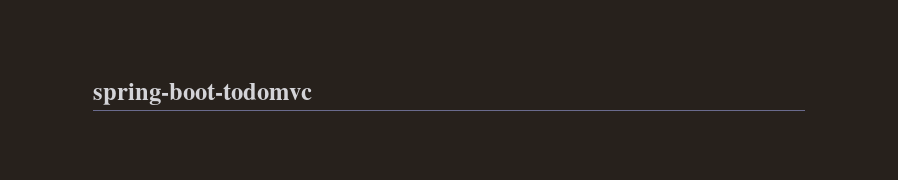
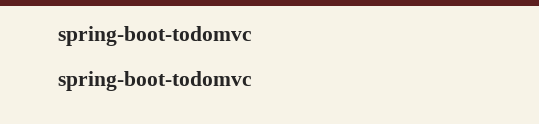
[93,83,312,105] spring-boot-todomvc -> [58,26,252,46] [58,71,252,91] spring-boot-todomvc // spring-boot-todomvc

